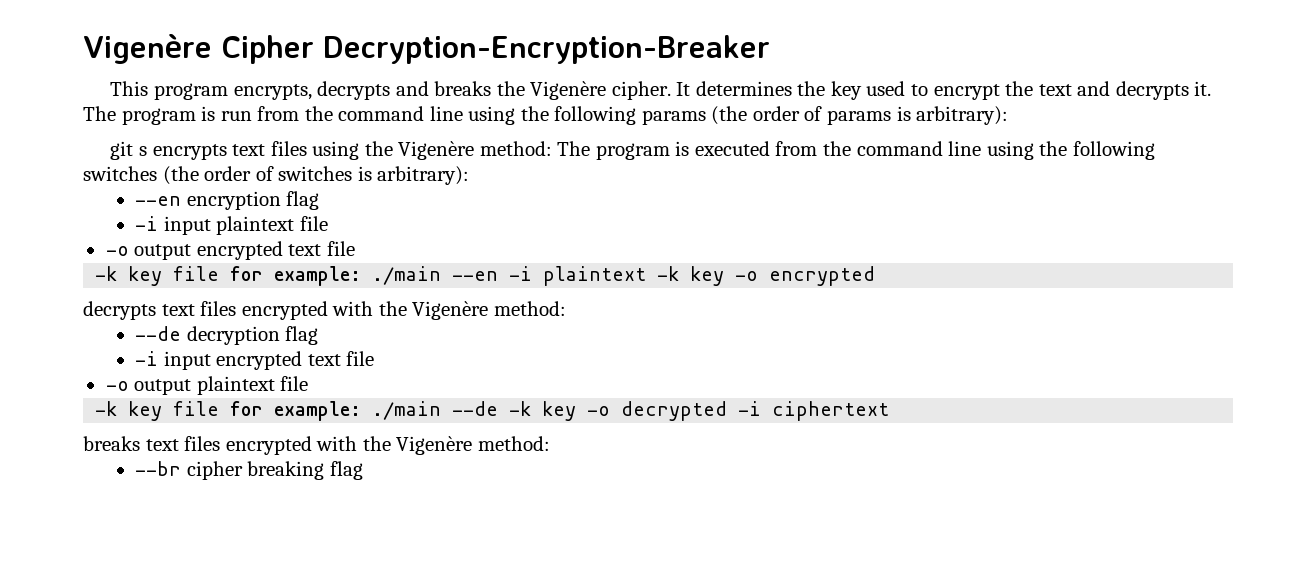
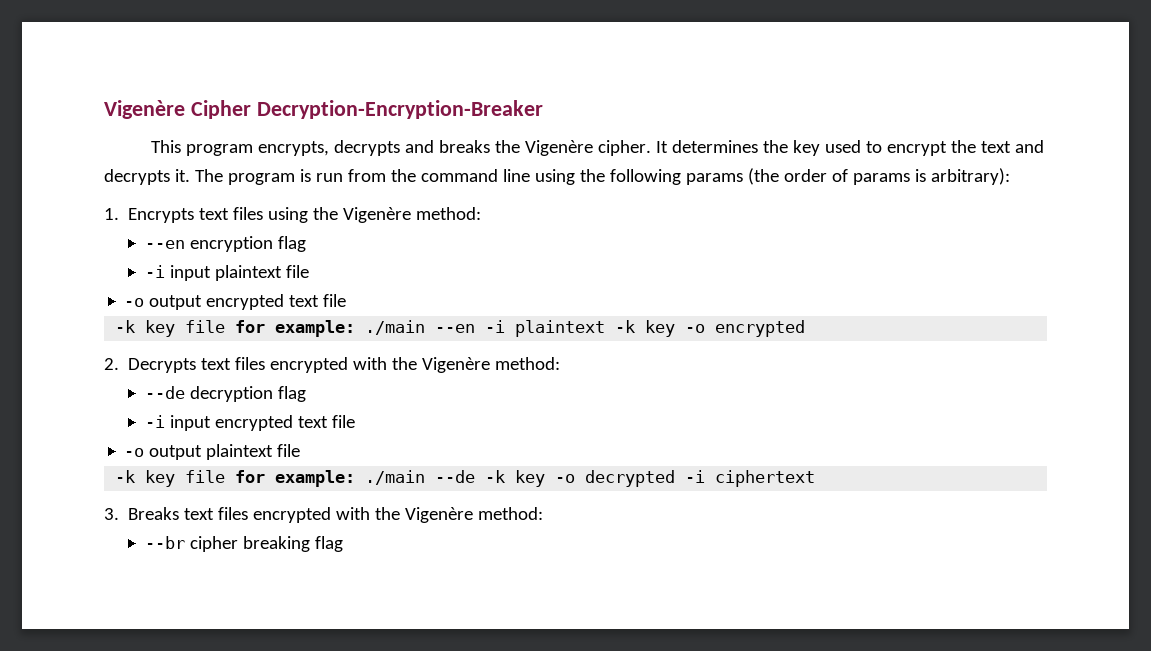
[110,141,227,160] git s encrypts -> [104,208,195,223] 1. Encrypts
[557,141,1155,160] [83,166,470,185] The program is executed from the command line using the following switches (the order of switches is arbitrary): -> (482, 213) none
[83,301,156,320] decrypts -> [104,358,197,373] 2. Decrypts
[83,436,140,451] breaks -> [104,507,180,520] 3. Breaks

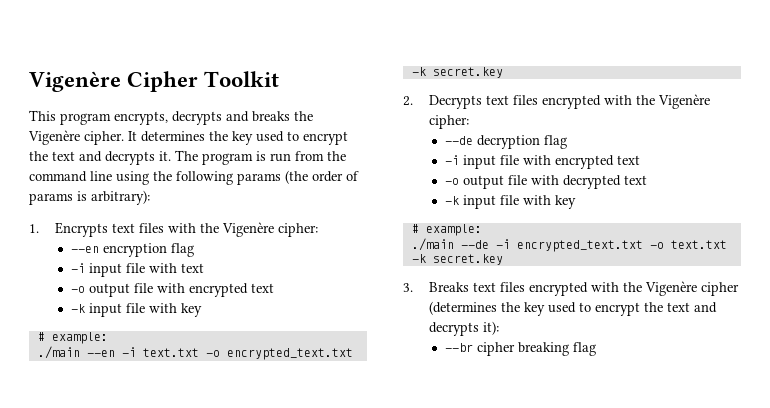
[256,100,543,119] Decryption-Encryption-Breaker -> [204,71,280,87] Toolkit
[268,207,482,223] using the Vigenère method: -> [167,222,318,237] with the Vigenère cipher:
[214,265,309,281] [124,294,347,310] [115,320,356,337] plaintext file // -o output encrypted text file // -k key file for example: -> [125,263,204,273] [70,283,274,297] [70,303,202,317] [37,332,108,344] file with text // -o output file with encrypted text // -k input file with key // # example: //
[515,320,806,337] plaintext -k key -o encrypted -> [142,348,353,360] [411,67,503,78] text.txt -o encrypted_text.txt -k secret.key
[495,357,561,370] method: -> [428,115,469,129] cipher:
[214,415,355,431] [124,444,301,460] [115,470,356,487] encrypted text file // -o output plaintext file // -k key file for example: -> [499,155,640,169] [444,175,647,189] [444,195,576,209] [411,224,482,236] file with encrypted text // -o output file with decrypted text // -k input file with key // # example: //
[485,470,816,487] -k key -o decrypted -i ciphertext -> [495,239,727,252] [411,254,503,265] -i encrypted_text.txt -o text.txt -k secret.key
[478,507,544,520] method: -> [700,282,739,296] [428,301,717,316] [428,321,499,336] cipher (determines the key used to encrypt the text and decrypts it):

